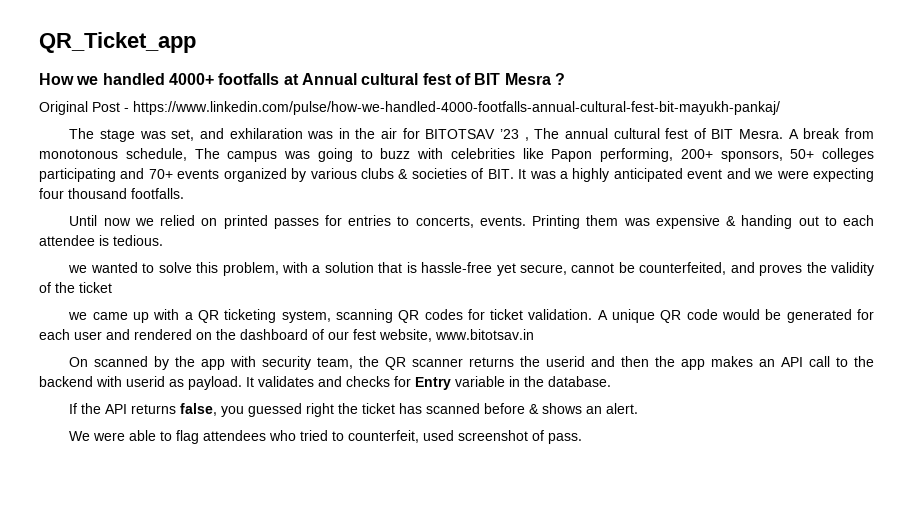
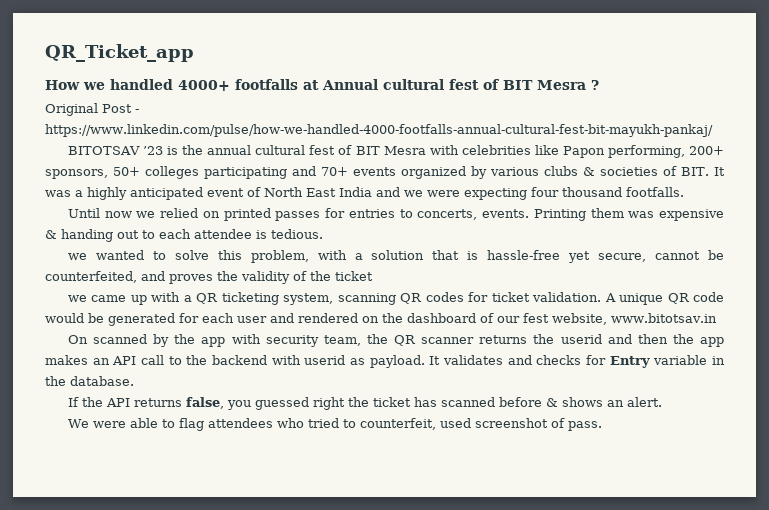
[69,128,560,142] The stage was set, and exhilaration was in the air for BITOTSAV ’23 , The -> [67,145,204,155] BITOTSAV ’23 is the
[739,128,875,139] [39,148,411,162] Mesra. A break from monotonous schedule, The campus was going to buzz -> [383,146,426,155] Mesra
(723, 174) none -> [247,187,372,197] of North East India

